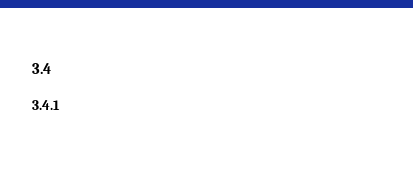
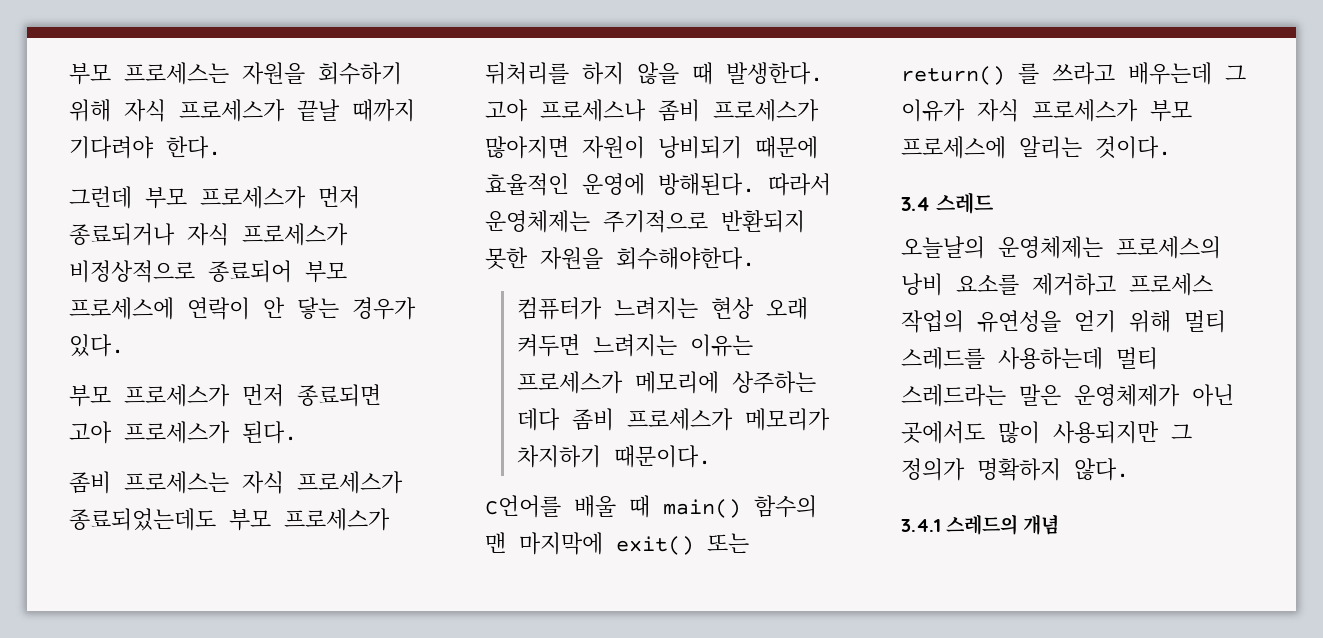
[32,63,51,74] 3.4 -> [69,62,402,85] [69,99,415,122] [69,136,221,159] [69,186,360,209] [69,223,348,246] [69,260,347,283] [69,297,416,320] [69,334,124,357] [69,384,381,407] [69,421,297,444] [69,471,403,494] [69,508,390,531] [485,62,823,85] [485,99,819,122] [485,136,818,159] [485,173,831,196] [485,210,805,233] [485,247,755,270] [516,297,808,320] [516,334,753,357] [516,371,816,394] [516,408,830,431] [516,445,711,468] [485,495,817,518] [485,532,749,555] [901,62,1246,85] [901,99,1192,122] [901,136,1171,159] [901,192,993,214] [901,236,1221,259] [901,273,1213,296] [901,310,1226,333] [901,347,1158,370] [901,384,1234,407] [901,421,1192,444] [901,458,1129,481] 부모 프로세스는 자원을 회수하기 위해 자식 프로세스가 끝날 때까지 기다려야 한다. // 그런데 부모 프로세스가 먼저 종료되거나 자식 프로세스가 비정상적으로 종료되어 부모 프로세스에 연락이 안 닿는 경우가 있다. // 부모 프로세스가 먼저 종료되면 고아 프로세스가 된다. // 좀비 프로세스는 자식 프로세스가 종료되었는데도 부모 프로세스가 뒤처리를 하지 않을 때 발생한다. 고아 프로세스나 좀비 프로세스가 많아지면 자원이 낭비되기 때문에 효율적인 운영에 방해된다. 따라서 운영체제는 주기적으로 반환되지 못한 자원을 회수해야한다. // 컴퓨터가 느려지는 현상 오래 켜두면 느려지는 이유는 프로세스가 메모리에 상주하는 데다 좀비 프로세스가 메모리가 차지하기 때문이다. // C언어를 배울 때 main() 함수의 맨 마지막에 exit() 또는 return() 를 쓰라고 배우는데 그 이유가 자식 프로세스가 부모 프로세스에 알리는 것이다. // 3.4 스레드 // 오늘날의 운영체제는 프로세스의 낭비 요소를 제거하고 프로세스 작업의 유연성을 얻기 위해 멀티 스레드를 사용하는데 멀티 스레드라는 말은 운영체제가 아닌 곳에서도 많이 사용되지만 그 정의가 명확하지 않다.
(60, 105) none -> [946,514,1060,535] 스레드의 개념

